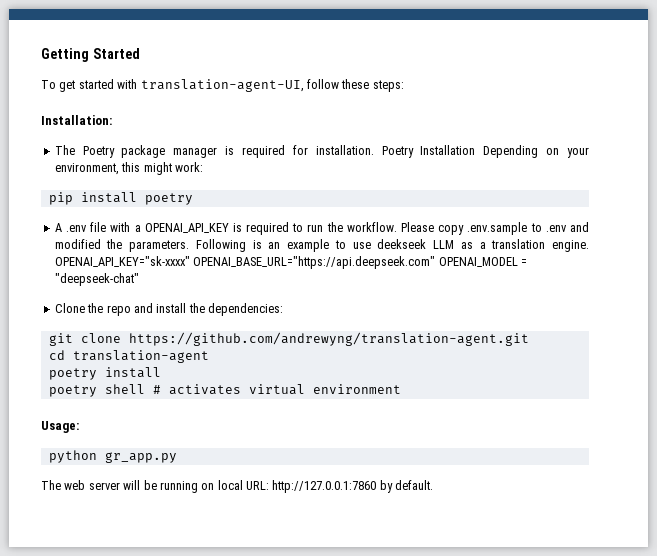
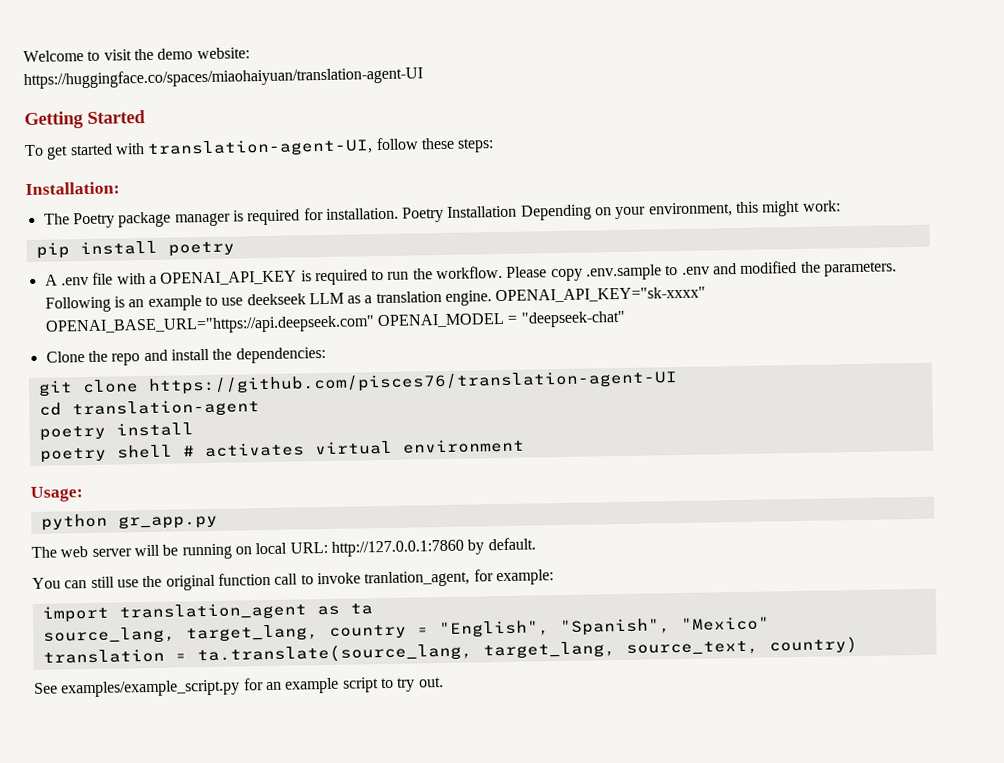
(41, 55) none -> [23,47,250,63] [23,66,423,90] Welcome to visit the demo website: // https://huggingface.co/spaces/miaohaiyuan/translation-agent-UI //
[128,332,529,346] https://github.com/andrewyng/translation-agent.git -> [147,370,678,395] https://github.com/pisces76/translation-agent-UI
(434, 485) none -> [32,569,554,591] [41,602,373,623] [42,616,770,645] [42,636,858,665] [34,677,444,698] // You can still use the original function call to invoke tranlation_agent, for example: // import translation_agent as ta // source_lang, target_lang, country = "English", "Spanish", "Mexico" // translation = ta.translate(source_lang, target_lang, source_text, country) // See examples/example_script.py for an example script to try out.

